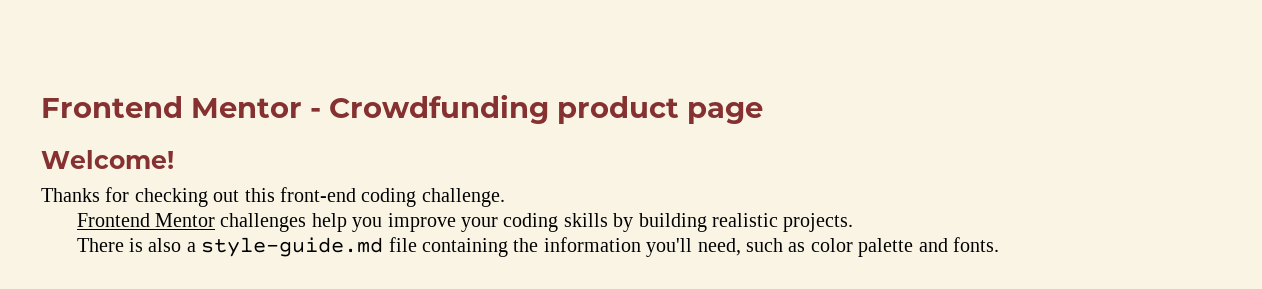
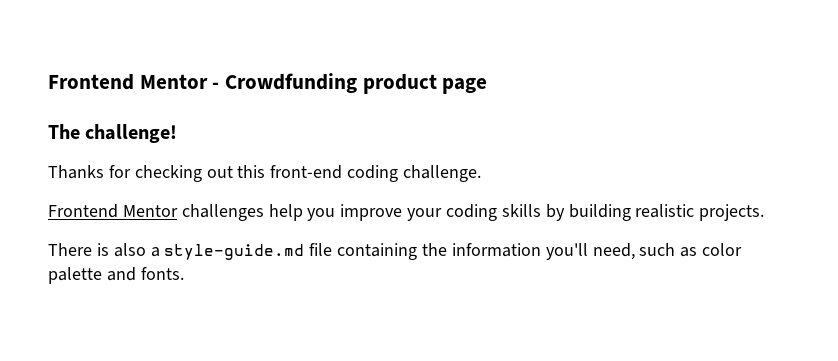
[41,150,174,169] Welcome! -> [48,124,178,143] The challenge!

